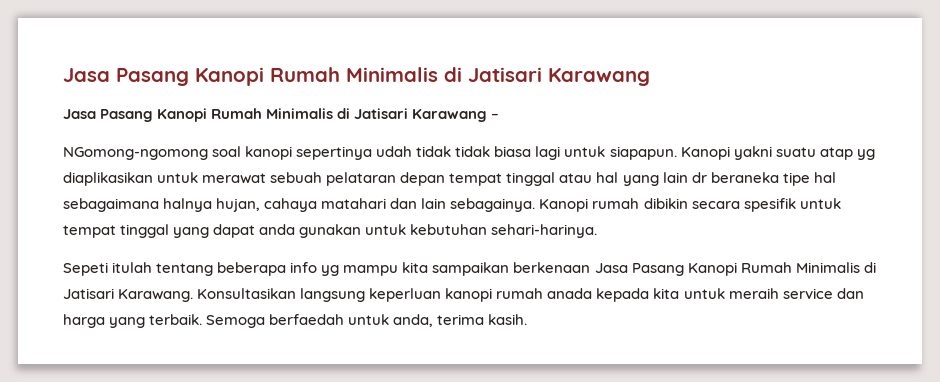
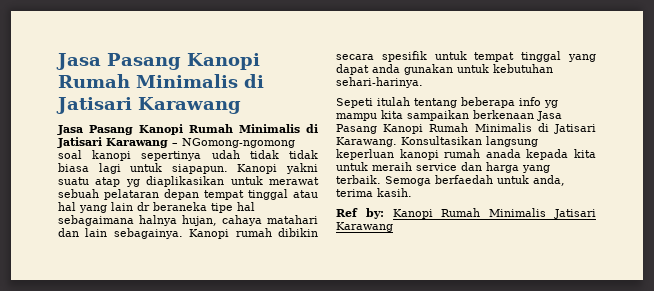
(500, 116) // -> (178, 144) none
(528, 319) none -> [336,208,596,219] [336,222,393,232] // Ref by: Kanopi Rumah Minimalis Jatisari Karawang

